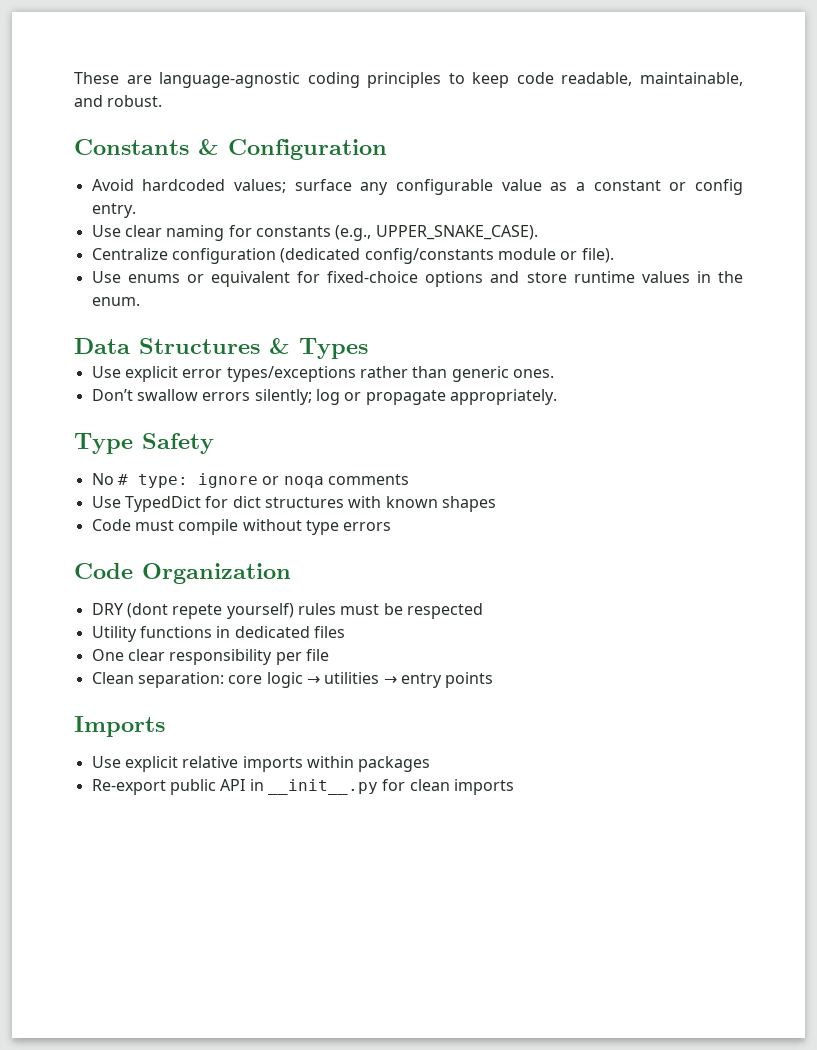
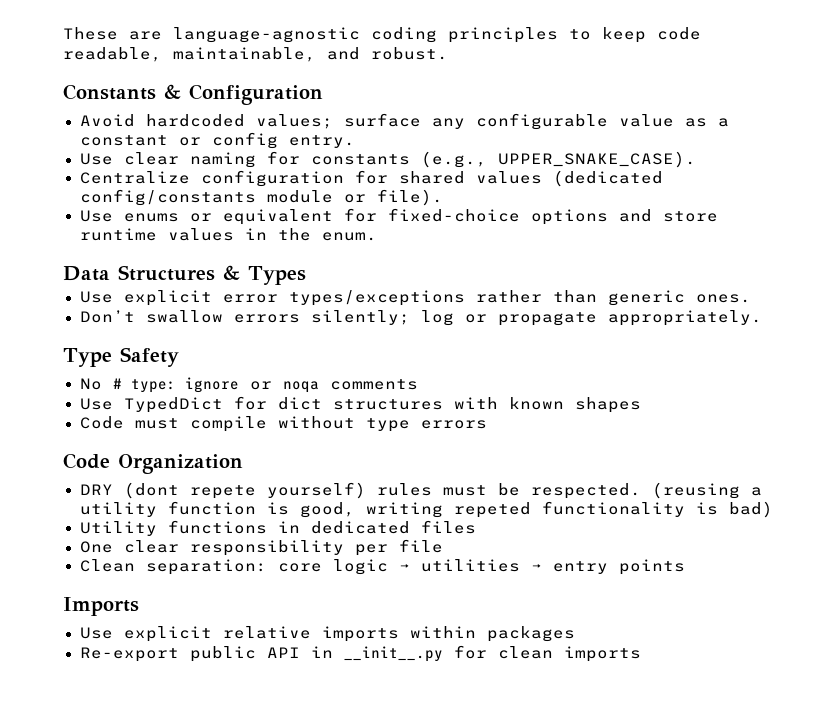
(276, 256) none -> [354,170,542,184] for shared values
[406,603,483,619] respected -> [530,482,762,499] [79,501,773,518] respected. (reusing a utility function is good, writing repeted functionality is bad)

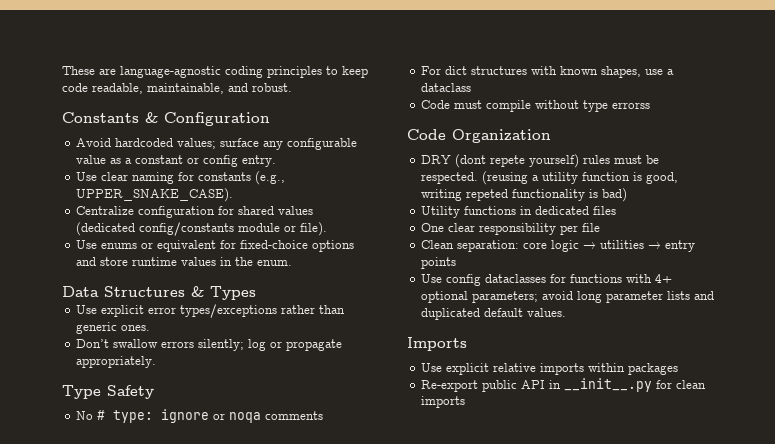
[79,396,267,413] Use TypedDict for -> [421,66,442,75] For
[574,397,641,413] shapes -> [601,66,675,78] [421,83,472,92] shapes, use a dataclass
[420,420,487,429] errors -> [612,102,651,109] errorss
(685, 567) none -> [421,274,673,286] [421,291,715,303] [421,308,567,320] // Use config dataclasses for functions with 4+ optional parameters; avoid long parameter lists and duplicated default values.

